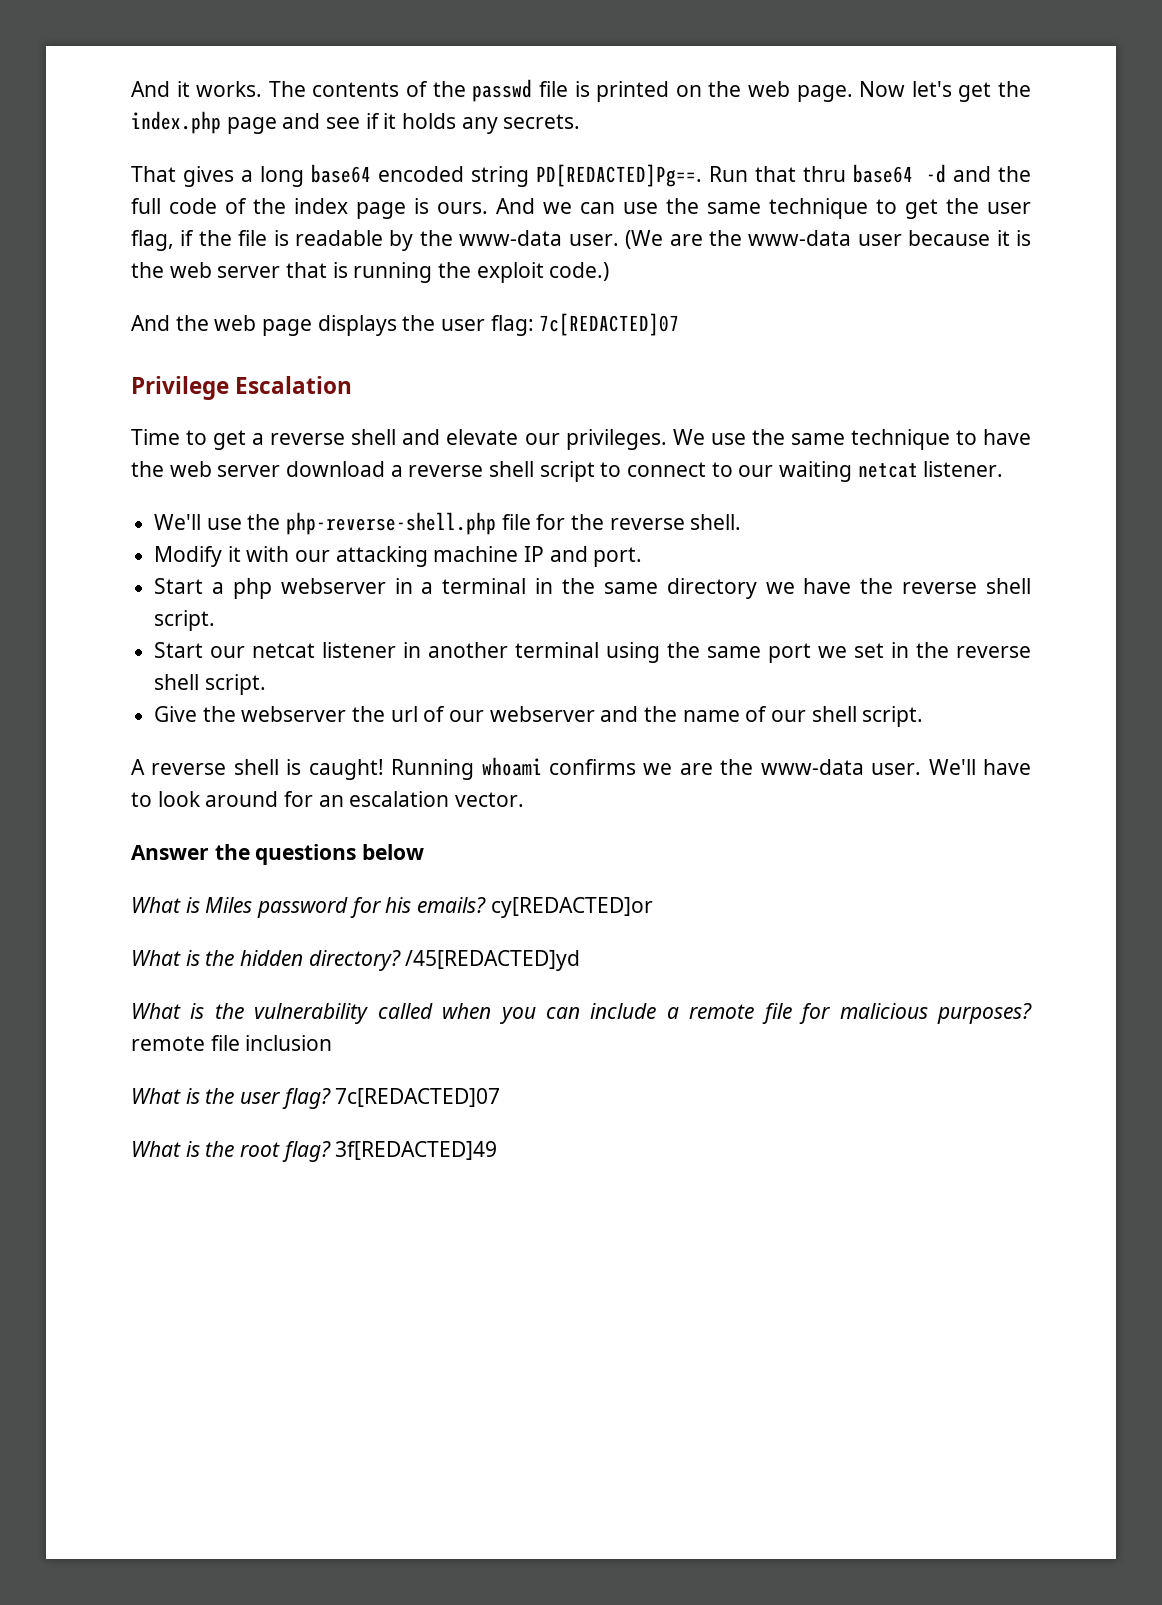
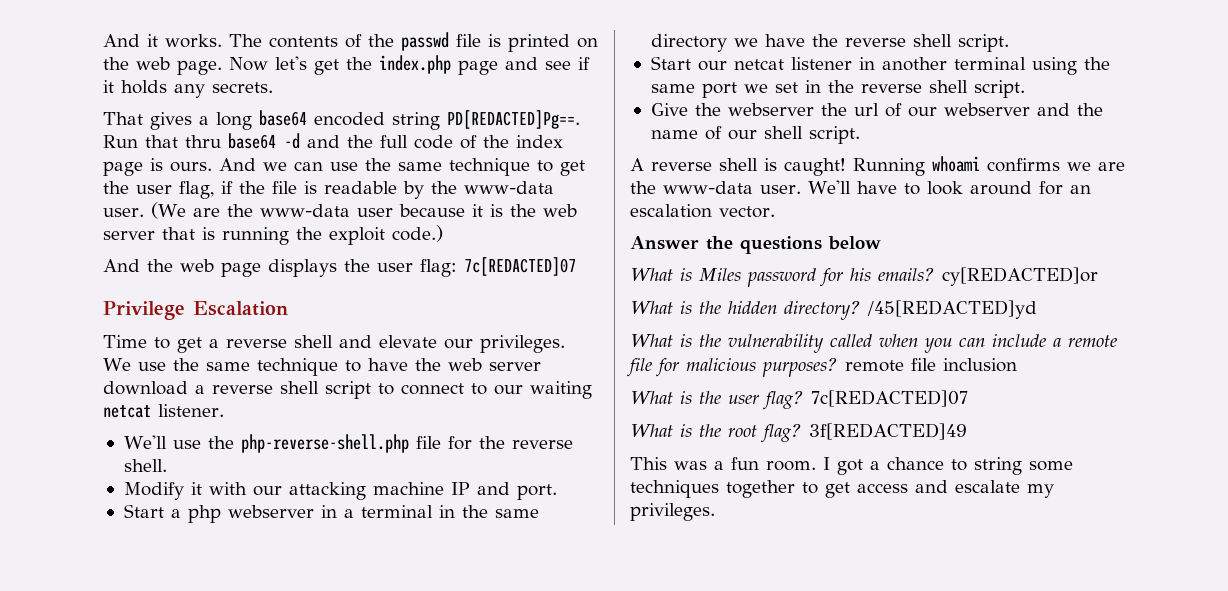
(498, 1150) none -> [630,457,1073,475] [630,480,1054,498] [630,503,715,521] // This was a fun room. I got a chance to string some techniques together to get access and escalate my privileges.

